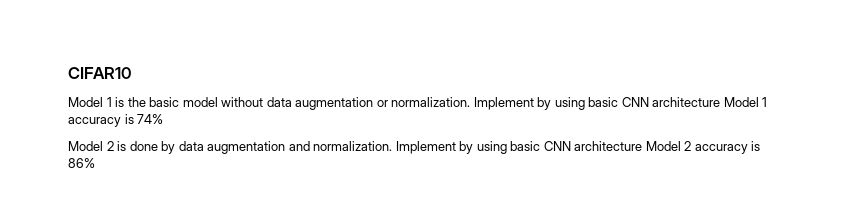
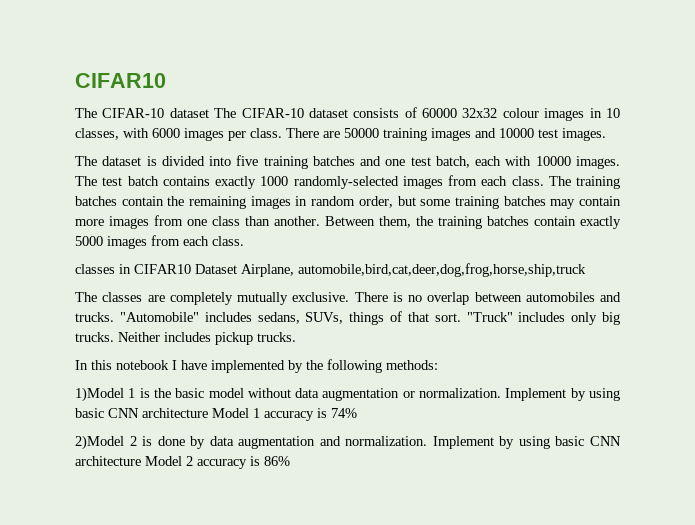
[68,97,103,107] Model -> [75,107,620,121] [75,128,606,141] [75,155,620,169] [75,175,620,189] [75,196,621,209] [75,215,621,229] [75,235,244,249] [75,263,586,277] [75,292,621,305] [75,311,620,325] [75,332,296,345] [75,359,438,373] [75,387,124,402] The CIFAR-10 dataset The CIFAR-10 dataset consists of 60000 32x32 colour images in 10 classes, with 6000 images per class. There are 50000 training images and 10000 test images. // The dataset is divided into five training batches and one test batch, each with 10000 images. The test batch contains exactly 1000 randomly-selected images from each class. The training batches contain the remaining images in random order, but some training batches may contain more images from one class than another. Between them, the training batches contain exactly 5000 images from each class. // classes in CIFAR10 Dataset Airplane, automobile,bird,cat,deer,dog,frog,horse,ship,truck // The classes are completely mutually exclusive. There is no overlap between automobiles and trucks. "Automobile" includes sedans, SUVs, things of that sort. "Truck" includes only big trucks. Neither includes pickup trucks. // In this notebook I have implemented by the following methods: // 1)Model
[68,141,103,151] Model -> [75,435,124,450] 2)Model

